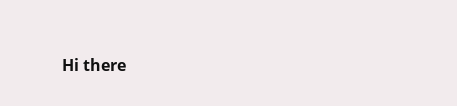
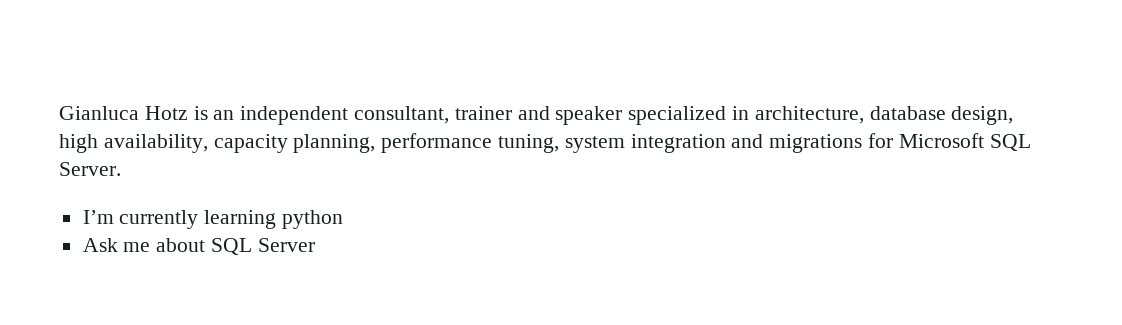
[62,58,127,71] Hi there -> [59,106,1014,125] [59,133,1031,153] [59,162,121,176] [82,210,344,229] [82,238,315,255] Gianluca Hotz is an independent consultant, trainer and speaker specialized in architecture, database design, high availability, capacity planning, performance tuning, system integration and migrations for Microsoft SQL Server. // I’m currently learning python // Ask me about SQL Server

